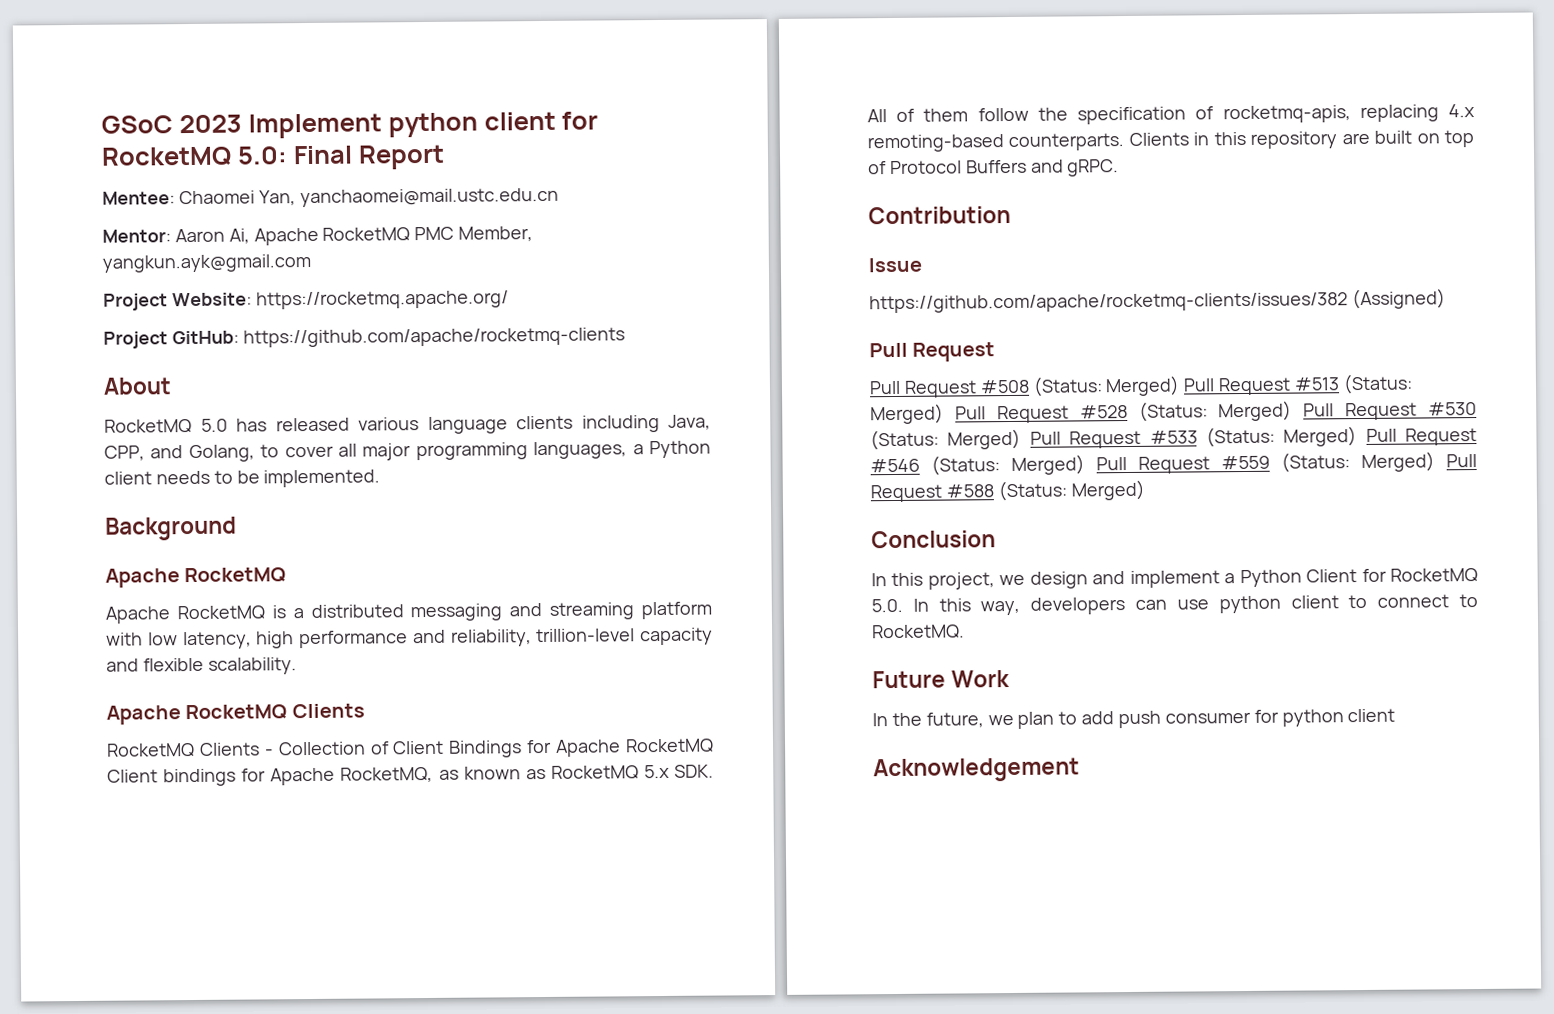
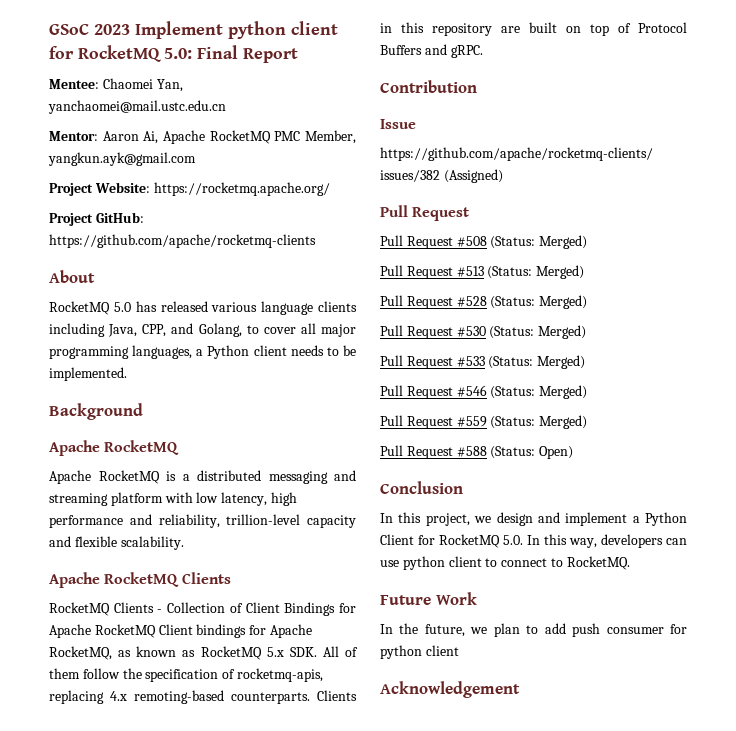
(1181, 386) none -> (588, 242) //
(944, 414) none -> (585, 272) //
(1293, 411) none -> (588, 302) //
(1022, 439) none -> (587, 332) //
(1358, 436) none -> (586, 362) //
(1085, 464) none -> (588, 392) //
(1435, 461) none -> (588, 422) //
[1070,479,1145,501] Merged) -> [539,446,574,459] Open)

